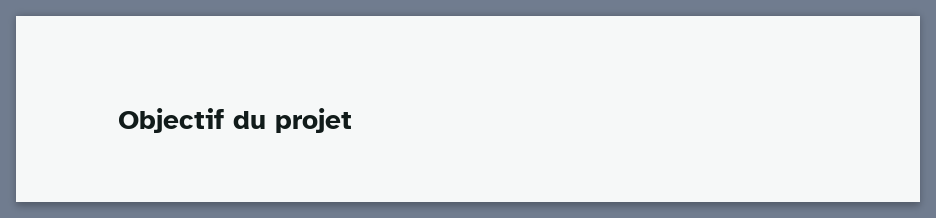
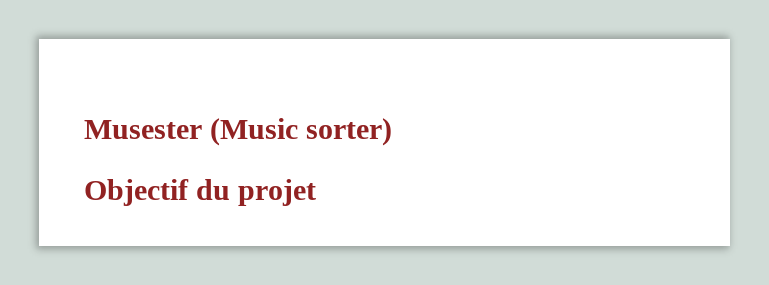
(118, 120) none -> [84,118,393,146] Musester (Music sorter) //

